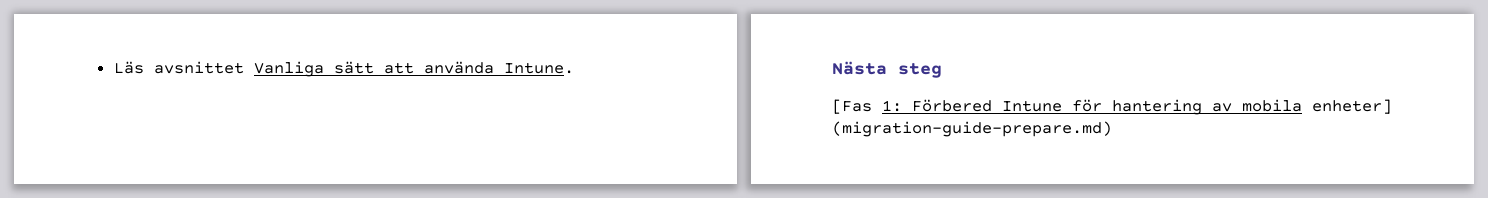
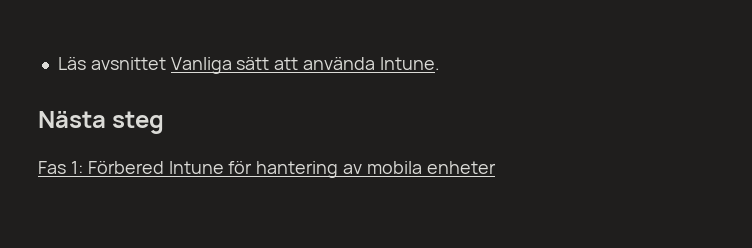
[832,99,872,114] [Fas -> [38,161,66,174] Fas
[1312,99,1392,114] [832,121,1112,137] enheter] (migration-guide-prepare.md) -> [426,161,496,174] enheter

